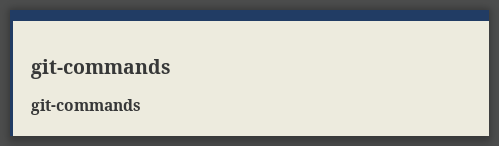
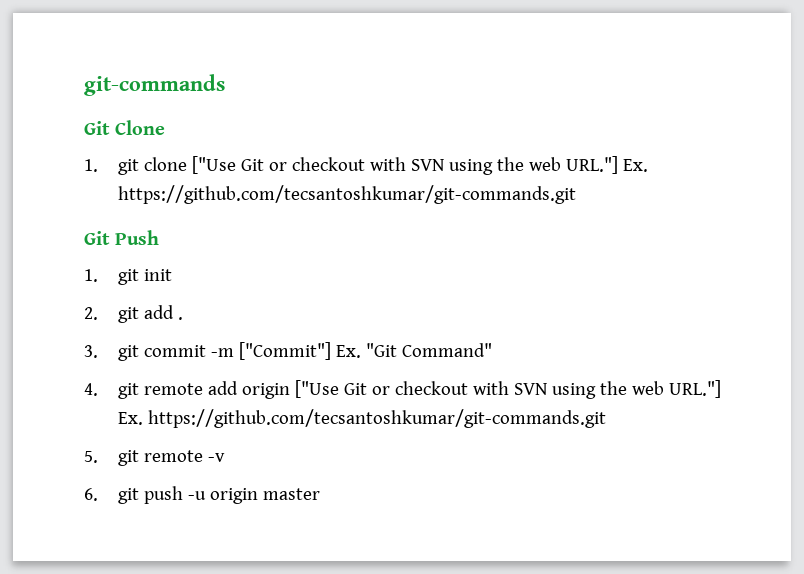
[31,99,141,115] git-commands -> [84,120,166,135] [84,156,649,175] [118,185,577,204] [84,230,160,245] [84,269,173,285] [84,305,184,323] [84,342,493,361] [84,380,722,399] [118,409,607,428] [84,450,226,466] [84,486,321,504] Git Clone // 1. git clone ["Use Git or checkout with SVN using the web URL."] Ex. https://github.com/tecsantoshkumar/git-commands.git // Git Push // 1. git init // 2. git add . // 3. git commit -m ["Commit"] Ex. "Git Command" // 4. git remote add origin ["Use Git or checkout with SVN using the web URL."] Ex. https://github.com/tecsantoshkumar/git-commands.git // 5. git remote -v // 6. git push -u origin master

